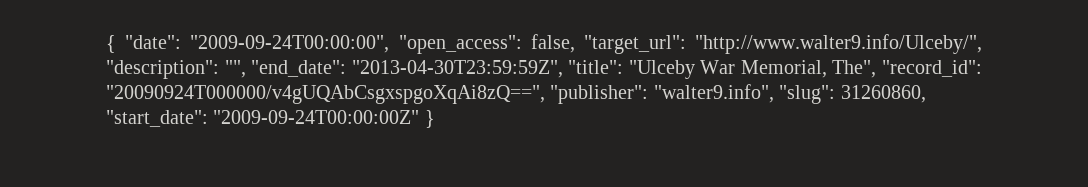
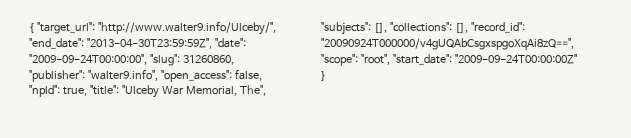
[125,34,983,54] [106,60,563,79] "date": "2009-09-24T00:00:00", "open_access": false, "target_url": "http://www.walter9.info/Ulceby/", "description": "", "end_date": "2013-04-30T23:59:59Z", -> [36,21,276,35] [29,38,246,49] [29,54,234,66] [29,69,262,82] [29,85,87,97] "target_url": "http://www.walter9.info/Ulceby/", "end_date": "2013-04-30T23:59:59Z", "date": "2009-09-24T00:00:00", "slug": 31260860, "publisher": "walter9.info", "open_access": false, "npld": true,
[881,60,982,77] [106,84,926,104] "record_id": "20090924T000000/v4gUQAbCsgxspgoXqAi8zQ==", "publisher": "walter9.info", "slug": 31260860, -> [321,22,525,35] [321,38,574,50] [321,54,390,66] "subjects": [], "collections": [], "record_id": "20090924T000000/v4gUQAbCsgxspgoXqAi8zQ==", "scope": "root",

